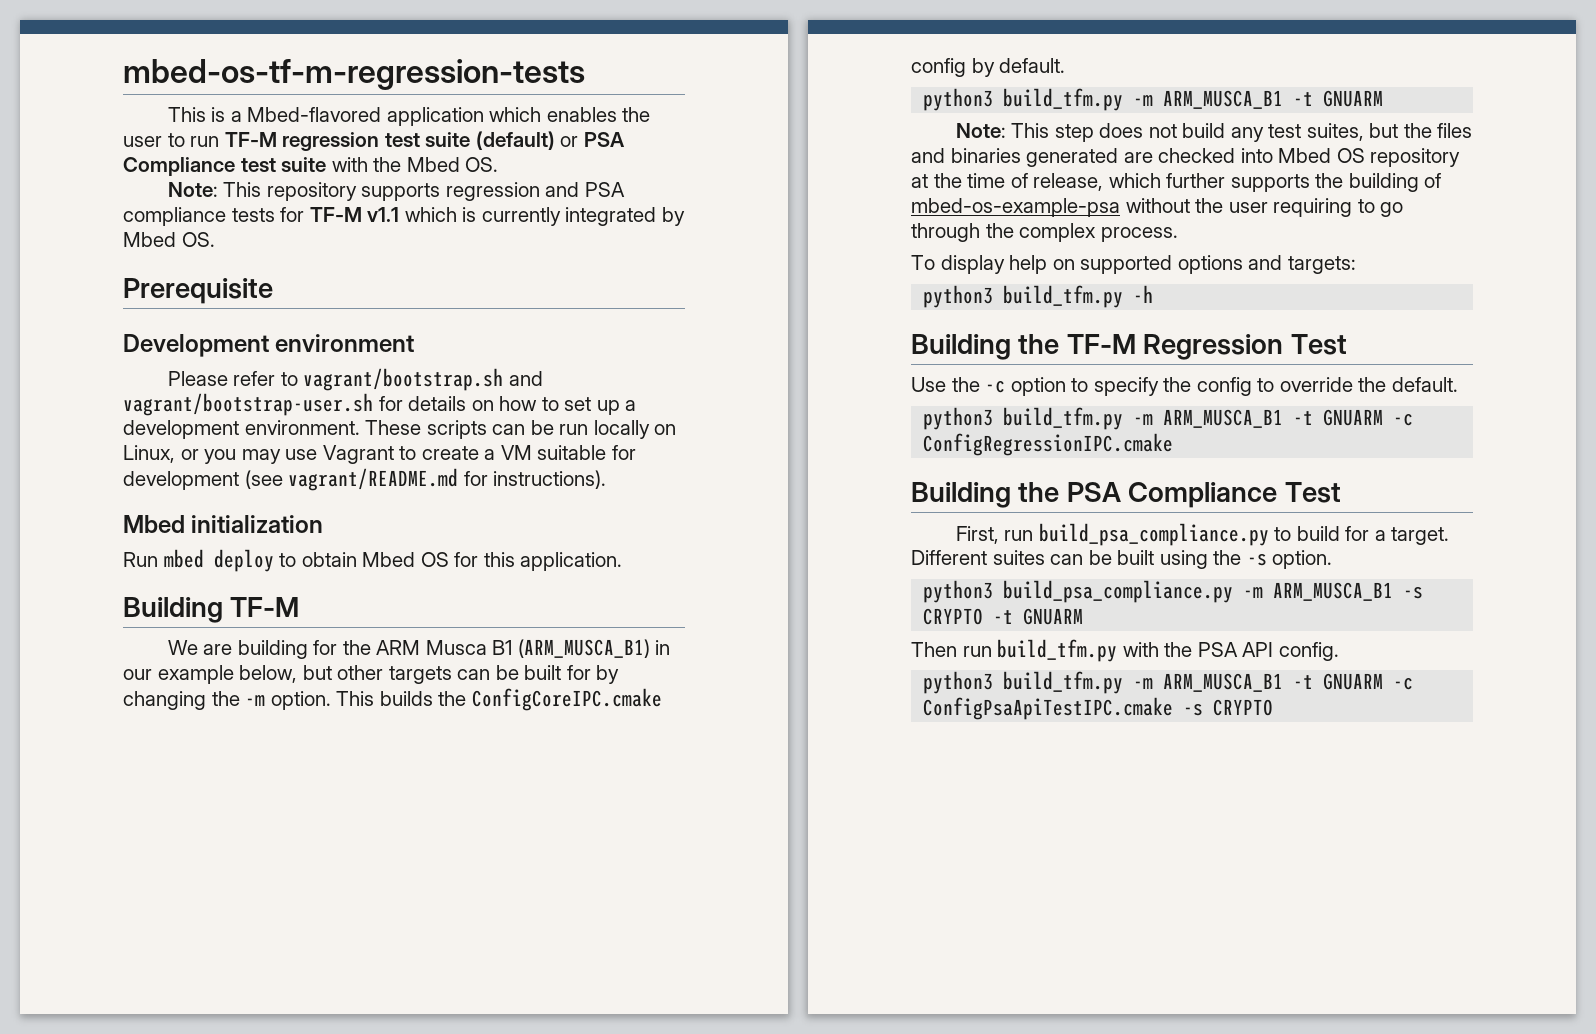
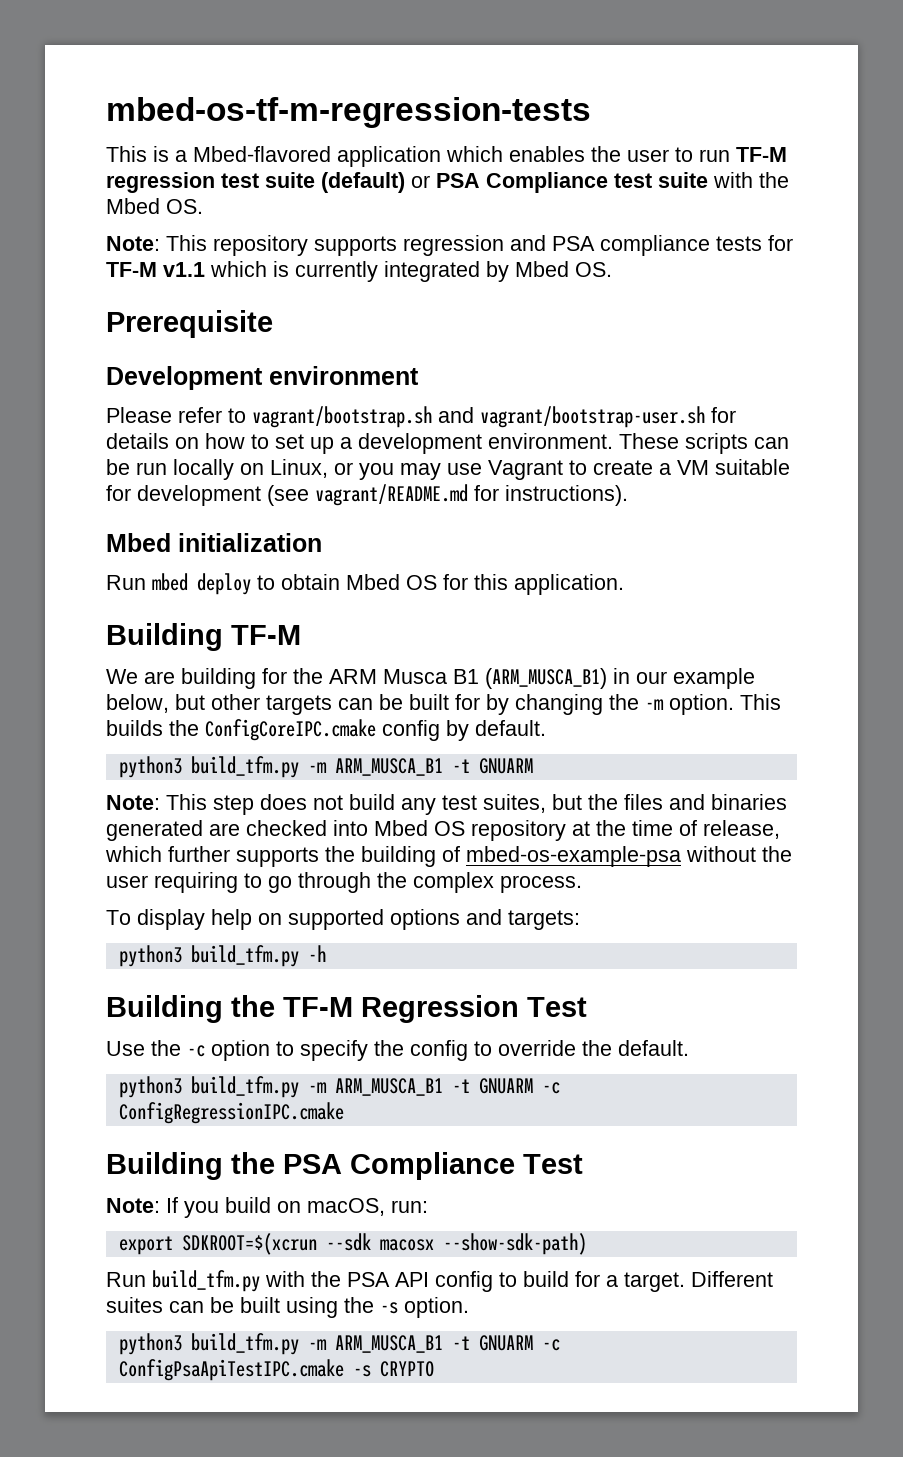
[955,523,1269,546] First, run build_psa_compliance.py -> [106,1197,428,1218] [118,1233,587,1255] [106,1270,493,1292] Note: If you build on macOS, run: // export SDKROOT=$(xcrun --sdk macosx --show-sdk-path) // Run build_tfm.py with the PSA API config
[923,580,1424,603] [923,608,1084,625] [911,639,1339,662] // python3 build_psa_compliance.py -m ARM_MUSCA_B1 -s CRYPTO -t GNUARM // Then run build_tfm.py with the PSA API config. -> (469, 1307) none

